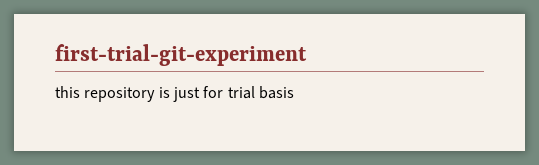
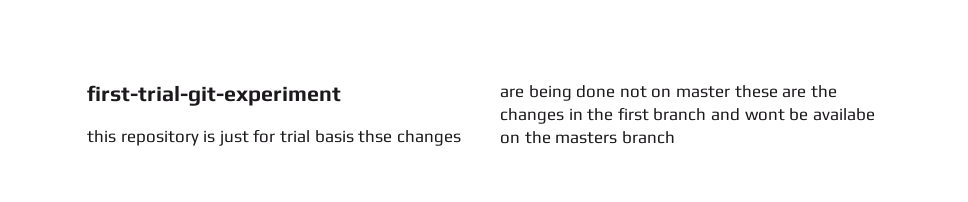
(294, 92) none -> [358,130,461,146] [500,85,837,101] [500,107,875,124] [500,131,675,144] thse changes are being done not on master these are the changes in the first branch and wont be availabe on the masters branch

